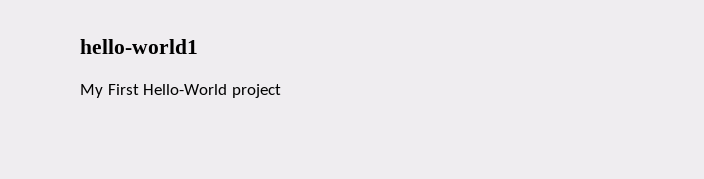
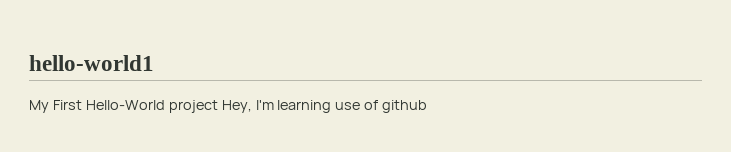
(281, 91) none -> [221,100,428,113] Hey, I'm learning use of github

